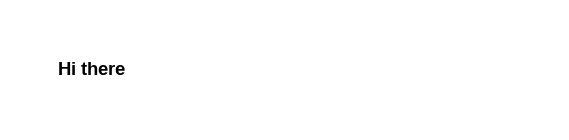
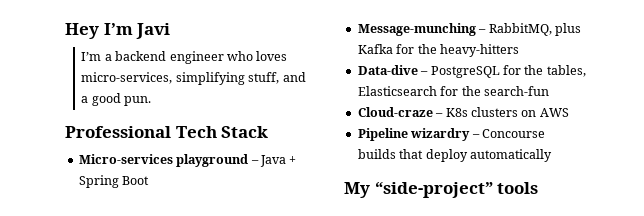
[58,62,125,75] Hi there -> [65,23,171,39] [81,51,288,64] [81,72,306,85] [81,93,152,106] [65,126,269,138] [78,154,297,167] [78,175,150,188] [357,23,581,36] [357,44,519,57] [357,65,586,78] [357,86,549,96] [357,107,569,117] [357,128,545,141] [357,149,552,162] [344,181,539,198] Hey I’m Javi // I’m a backend engineer who loves micro‑services, simplifying stuff, and a good pun. // Professional Tech Stack // Micro‑services playground – Java + Spring Boot // Message‑munching – RabbitMQ, plus Kafka for the heavy‑hitters // Data‑dive – PostgreSQL for the tables, Elasticsearch for the search‑fun // Cloud‑craze – K8s clusters on AWS // Pipeline wizardry – Concourse builds that deploy automatically // My “side‑project” tools

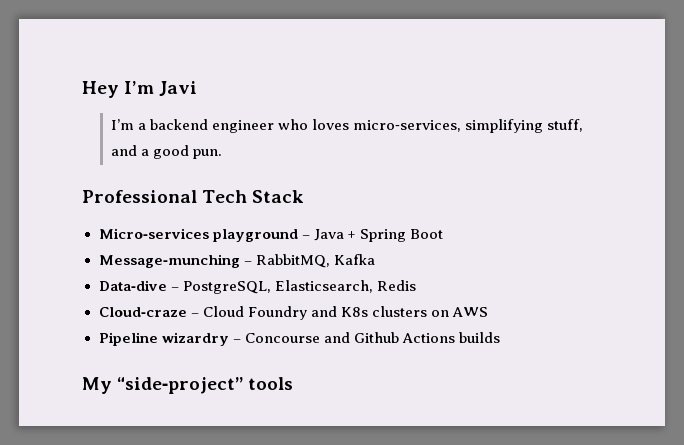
[554,23,581,36] plus -> (330, 261) none
[396,44,519,57] for the heavy‑hitters -> (375, 259) none
[430,65,586,78] [357,86,549,96] PostgreSQL for the tables, Elasticsearch for the search‑fun -> [182,280,416,294] PostgreSQL, Elasticsearch, Redis
(444, 115) none -> [202,306,337,320] Cloud Foundry and
[357,149,552,162] builds that deploy automatically -> [323,332,500,343] and Github Actions builds

